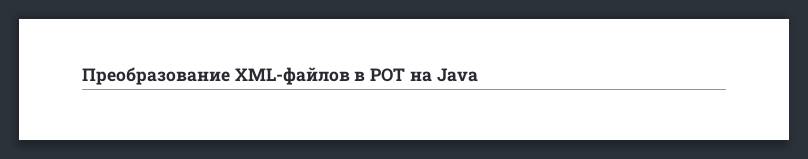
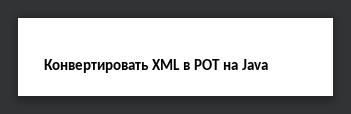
[82,67,350,85] Преобразование XML-файлов -> [44,59,181,73] Конвертировать XML

